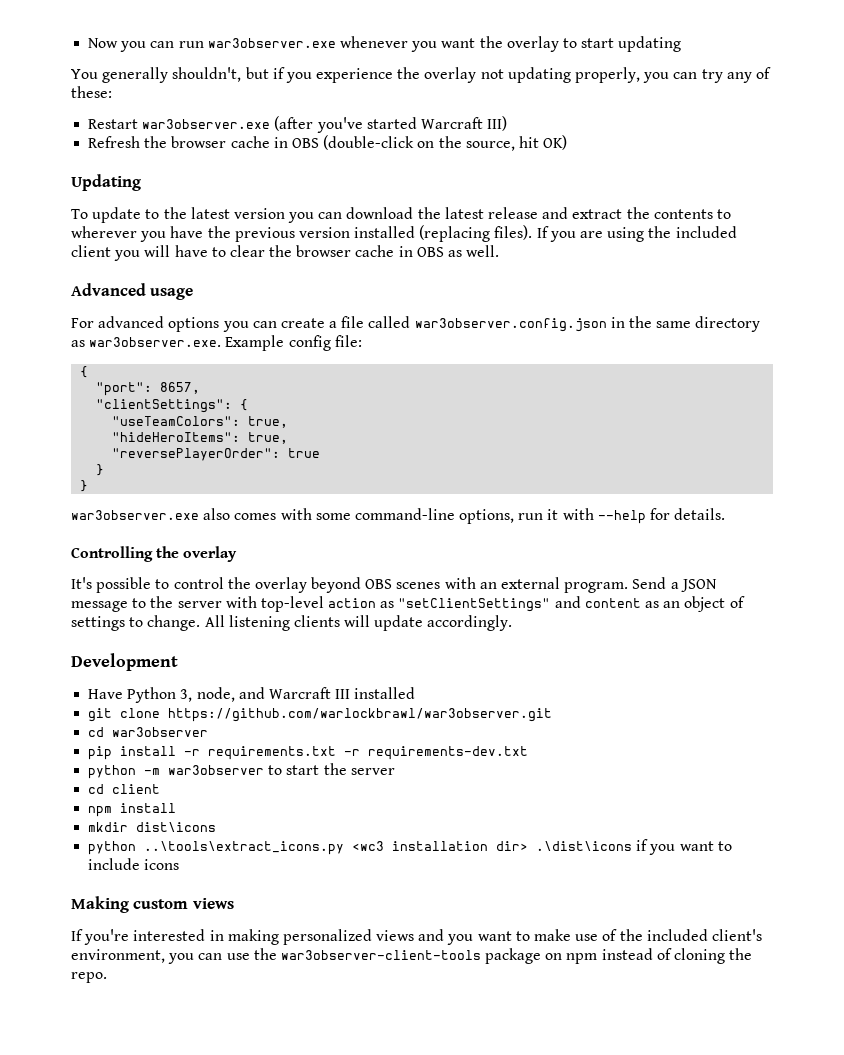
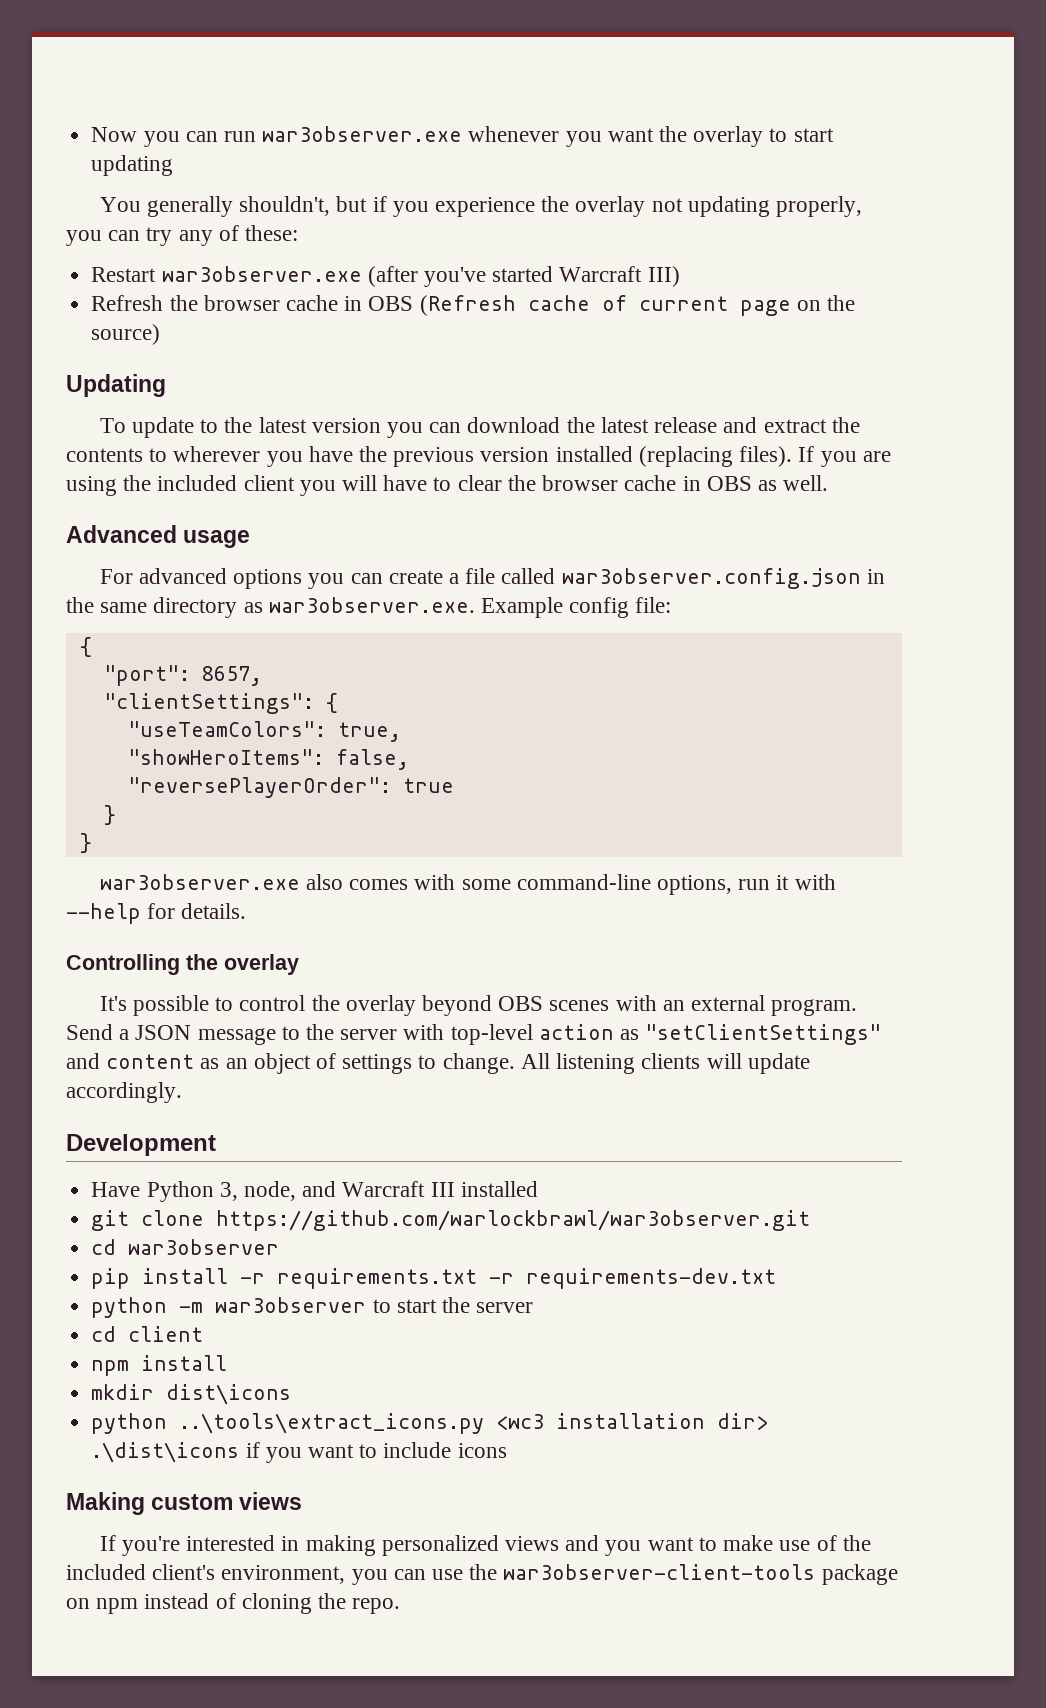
[323,135,568,151] (double-click on the source, hit OK) -> [419,295,855,316] [91,324,161,345] (Refresh cache of current page on the source)
[112,432,289,444] "hideHeroItems": true, -> [127,749,409,770] "showHeroItems": false,

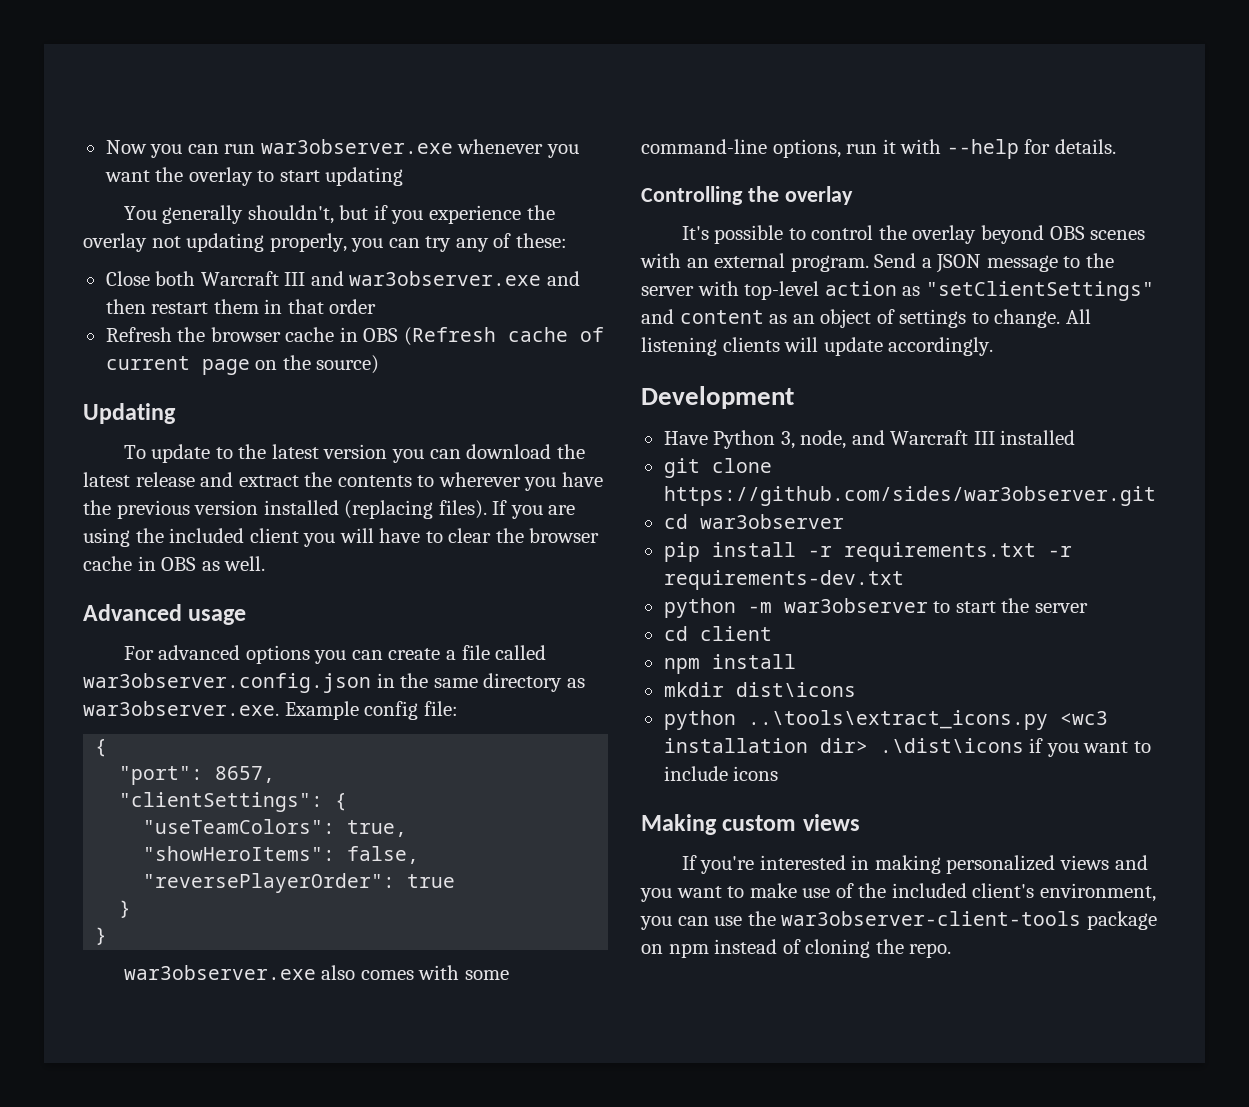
[91,266,680,287] Restart war3observer.exe (after you've started Warcraft III) -> [105,271,580,286] [105,299,377,314] Close both Warcraft III and war3observer.exe and then restart them in that order
[216,1210,811,1231] https://github.com/warlockbrawl/war3observer.git -> [663,486,1156,506] https://github.com/sides/war3observer.git

